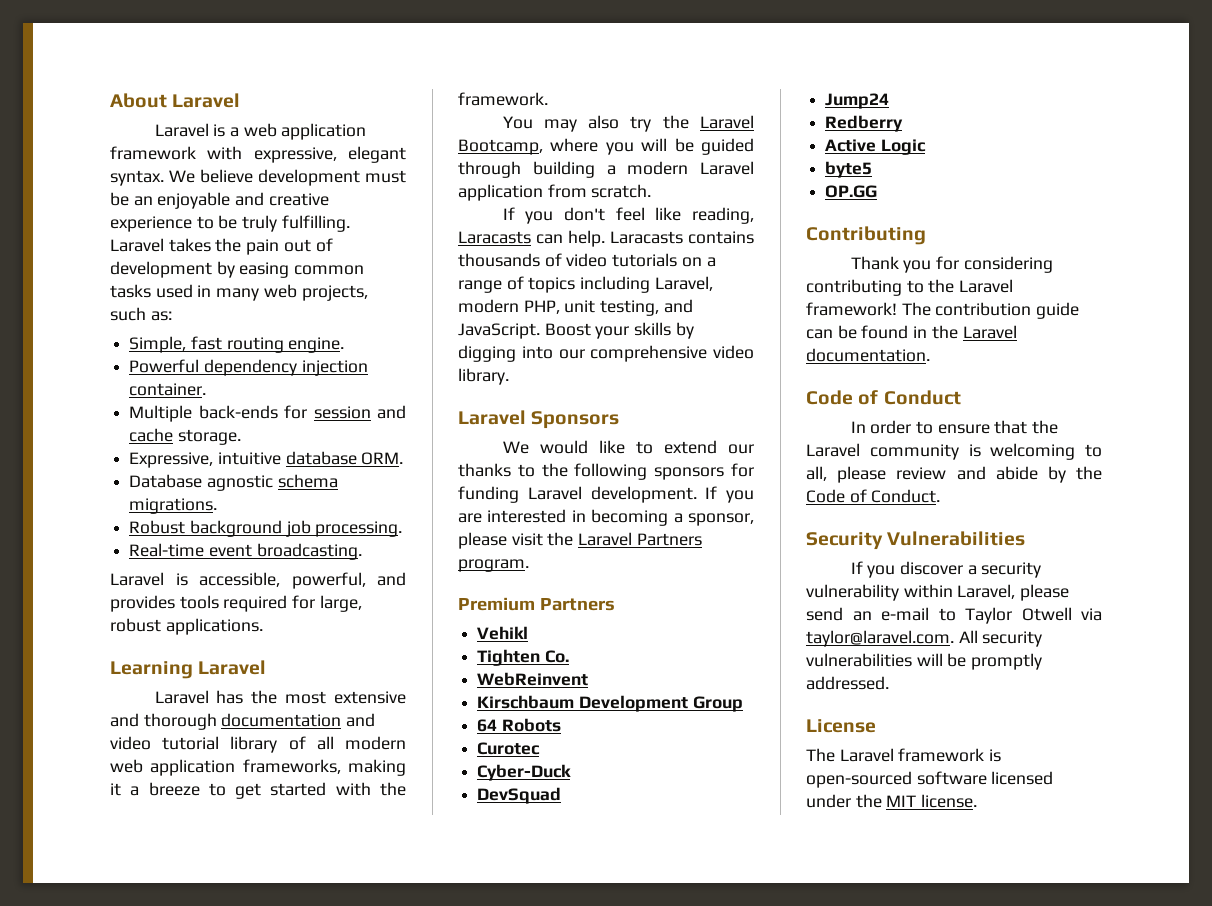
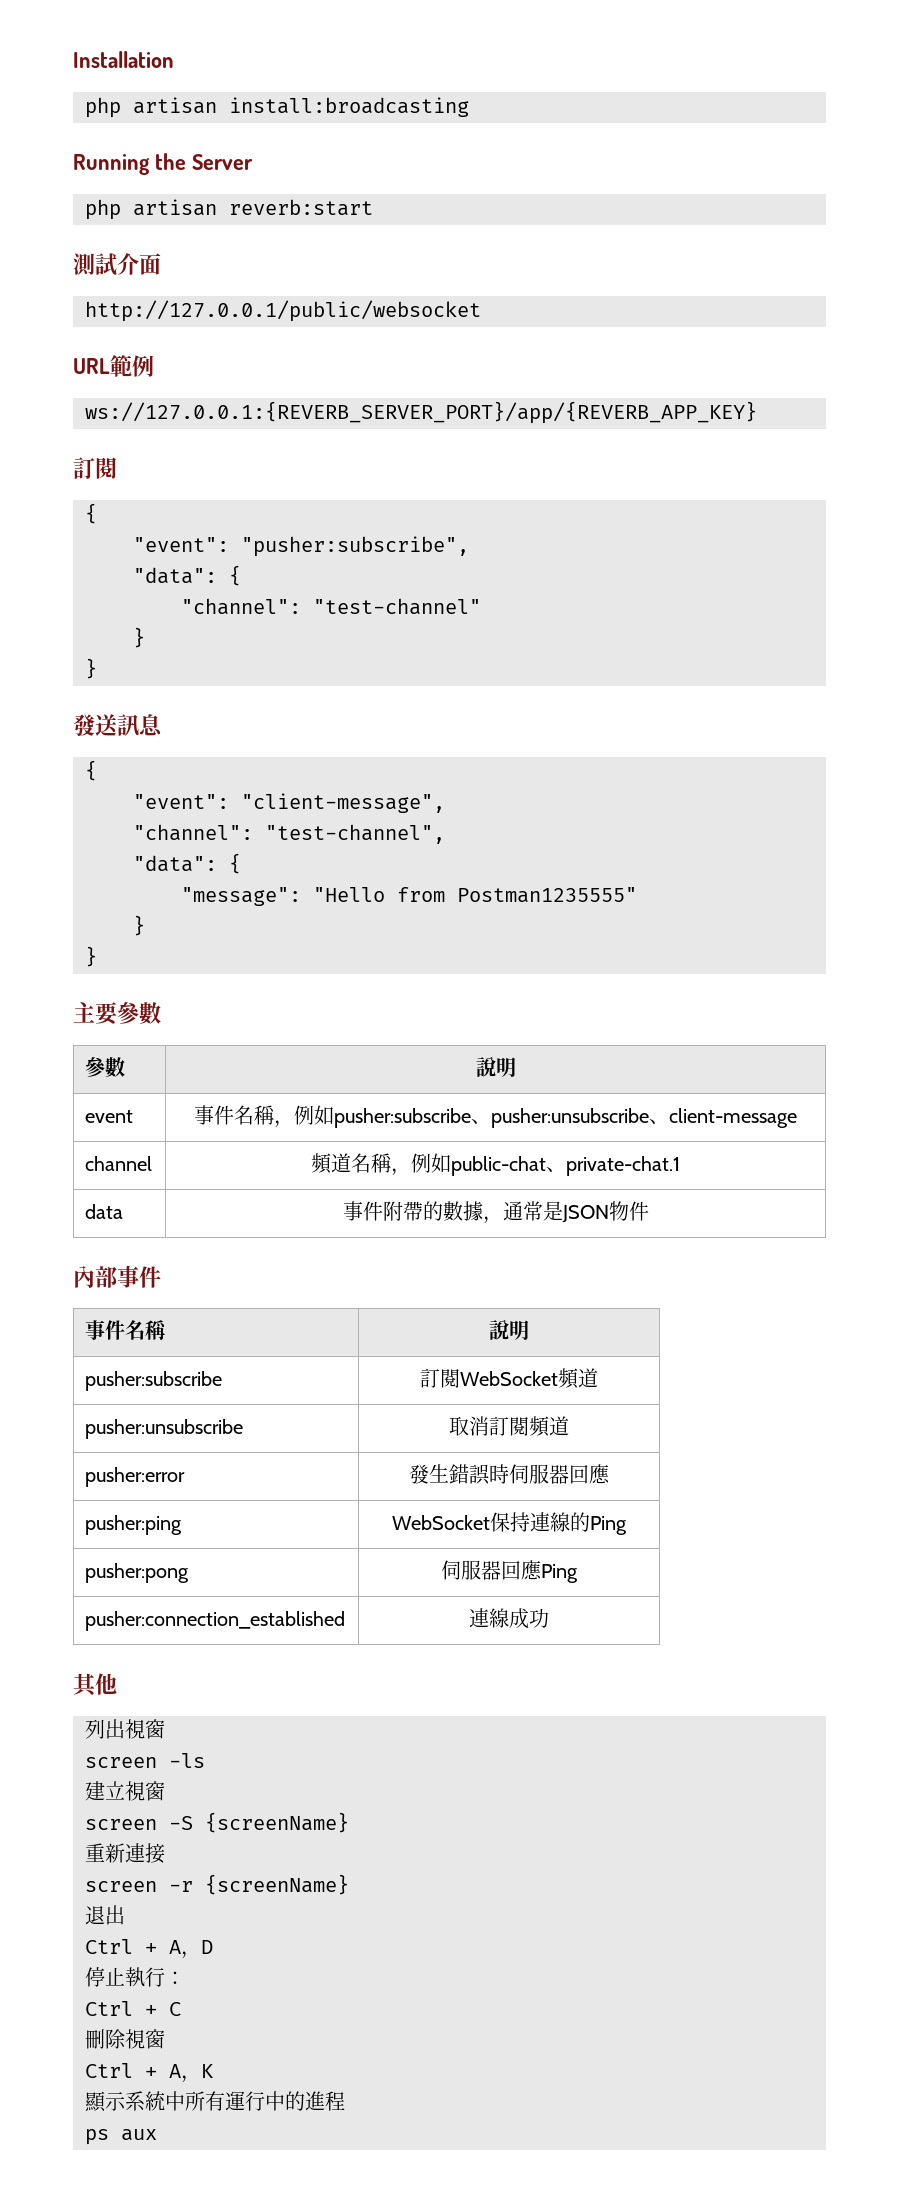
[110,93,241,108] [154,123,367,140] [110,146,406,163] [110,169,406,186] [110,192,329,209] [110,215,350,232] [110,238,333,255] [110,261,365,278] [110,284,368,301] [110,307,172,321] [129,336,345,353] [129,359,368,376] [129,383,207,396] [129,405,406,422] [129,428,241,445] [129,451,404,468] [129,474,338,491] [129,498,218,514] [129,520,403,537] [129,543,362,560] [110,572,406,589] [110,595,362,612] [110,618,263,635] [110,660,267,679] [154,690,406,704] [110,713,376,730] [110,736,406,753] [110,759,406,776] [110,782,406,799] [458,92,548,106] [502,115,754,132] [458,138,754,155] [458,161,754,178] [458,184,652,201] [502,207,754,224] [458,230,754,247] [458,253,716,267] [458,276,713,293] [458,299,693,316] [458,322,694,339] [458,345,754,362] [458,368,509,385] [458,410,620,429] [502,440,754,454] [458,463,754,480] [458,486,754,503] [458,509,754,526] [458,532,702,549] [458,559,529,572] [458,597,615,611] [477,626,529,640] [477,649,569,666] [477,672,589,686] [477,695,743,712] [477,718,561,732] [477,742,541,755] [477,764,572,781] [477,787,562,804] [825,93,890,109] [825,115,904,132] [825,139,926,155] [825,161,873,178] [825,185,878,198] [806,226,926,245] [850,256,1053,273] [806,279,1014,296] [806,302,1080,319] [806,325,1017,339] [806,348,930,362] [806,390,961,405] [850,420,1059,434] [806,443,1102,460] [806,466,1102,483] [806,489,941,503] [806,531,1026,550] [850,561,1042,578] [806,584,1070,601] [806,607,1102,624] [806,630,1043,647] [806,653,1043,670] [806,676,889,690] [806,719,876,733] [806,748,1002,762] [806,771,1054,788] [806,794,978,808] About Laravel // Laravel is a web application framework with expressive, elegant syntax. We believe development must be an enjoyable and creative experience to be truly fulfilling. Laravel takes the pain out of development by easing common tasks used in many web projects, such as: // Simple, fast routing engine. // Powerful dependency injection container. // Multiple back-ends for session and cache storage. // Expressive, intuitive database ORM. // Database agnostic schema migrations. // Robust background job processing. // Real-time event broadcasting. // Laravel is accessible, powerful, and provides tools required for large, robust applications. // Learning Laravel // Laravel has the most extensive and thorough documentation and video tutorial library of all modern web application frameworks, making it a breeze to get started with the framework. // You may also try the Laravel Bootcamp, where you will be guided through building a modern Laravel application from scratch. // If you don't feel like reading, Laracasts can help. Laracasts contains thousands of video tutorials on a range of topics including Laravel, modern PHP, unit testing, and JavaScript. Boost your skills by digging into our comprehensive video library. // Laravel Sponsors // We would like to extend our thanks to the following sponsors for funding Laravel development. If you are interested in becoming a sponsor, please visit the Laravel Partners program. // Premium Partners // Vehikl // Tighten Co. // WebReinvent // Kirschbaum Development Group // 64 Robots // Curotec // Cyber-Duck // DevSquad // Jump24 // Redberry // Active Logic // byte5 // OP.GG // Contributing // Thank you for considering contributing to the Laravel framework! The contribution guide can be found in the Laravel documentation. // Code of Conduct // In order to ensure that the Laravel community is welcoming to all, please review and abide by the Code of Conduct. // Security Vulnerabilities // If you discover a security vulnerability within Laravel, please send an e-mail to Taylor Otwell via taylor@laravel.com. All security vulnerabilities will be promptly addressed. // License // The Laravel framework is open-sourced software licensed under the MIT license. -> [73,51,174,68] [85,97,469,118] [73,153,253,175] [85,199,373,220] [73,253,161,276] [85,300,481,322] [73,355,154,377] [85,401,757,424] [73,457,117,479] [85,503,97,524] [133,536,469,557] [133,565,241,586] [181,598,481,615] [133,627,145,648] [85,658,97,679] [73,714,163,736] [85,760,97,781] [133,793,445,813] [133,824,445,844] [133,853,241,874] [181,887,637,906] [133,915,145,936] [85,946,97,967] [73,1002,161,1025] [85,1057,126,1077] [475,1056,516,1077] [85,1110,134,1123] [194,1105,797,1128] [85,1156,153,1171] [311,1153,680,1176] [85,1204,124,1219] [342,1201,649,1224] [73,1265,161,1288] [85,1320,167,1340] [489,1319,529,1340] [85,1371,223,1391] [420,1368,598,1389] [85,1419,244,1439] [449,1416,569,1437] [85,1467,186,1487] [409,1464,610,1485] [85,1515,183,1535] [392,1512,627,1535] [85,1563,190,1583] [441,1560,578,1583] [85,1611,346,1631] [469,1608,549,1629] [73,1673,117,1697] [85,1719,165,1739] [85,1753,205,1768] [85,1781,165,1801] [85,1812,349,1833] [85,1843,165,1864] [85,1874,349,1895] [85,1905,125,1925] [85,1939,213,1959] [85,1967,185,1987] [85,2001,181,2016] [85,2029,165,2049] [85,2063,214,2083] [84,2091,345,2112] [85,2129,157,2145] Installation // php artisan install:broadcasting // Running the Server // php artisan reverb:start // 測試介面 // http://127.0.0.1/public/websocket // URL範例 // ws://127.0.0.1:{REVERB_SERVER_PORT}/app/{REVERB_APP_KEY} // 訂閱 // { // "event": "pusher:subscribe", // "data": { // "channel": "test-channel" // } // } // 發送訊息 // { // "event": "client-message", // "channel": "test-channel", // "data": { // "message": "Hello from Postman1235555" // } // } // 主要參數 // 參數 | 說明 // event | 事件名稱，例如pusher:subscribe、pusher:unsubscribe、client-message // channel | 頻道名稱，例如public-chat、private-chat.1 // data | 事件附帶的數據，通常是JSON物件 // 內部事件 // 事件名稱 | 說明 // pusher:subscribe | 訂閱WebSocket頻道 // pusher:unsubscribe | 取消訂閱頻道 // pusher:error | 發生錯誤時伺服器回應 // pusher:ping | WebSocket保持連線的Ping // pusher:pong | 伺服器回應Ping // pusher:connection_established | 連線成功 // 其他 // 列出視窗 // screen -ls // 建立視窗 // screen -S {screenName} // 重新連接 // screen -r {screenName} // 退出 // Ctrl + A，D // 停止執行： // Ctrl + C // 刪除視窗 // Ctrl + A，K // 顯示系統中所有運行中的進程 // ps aux

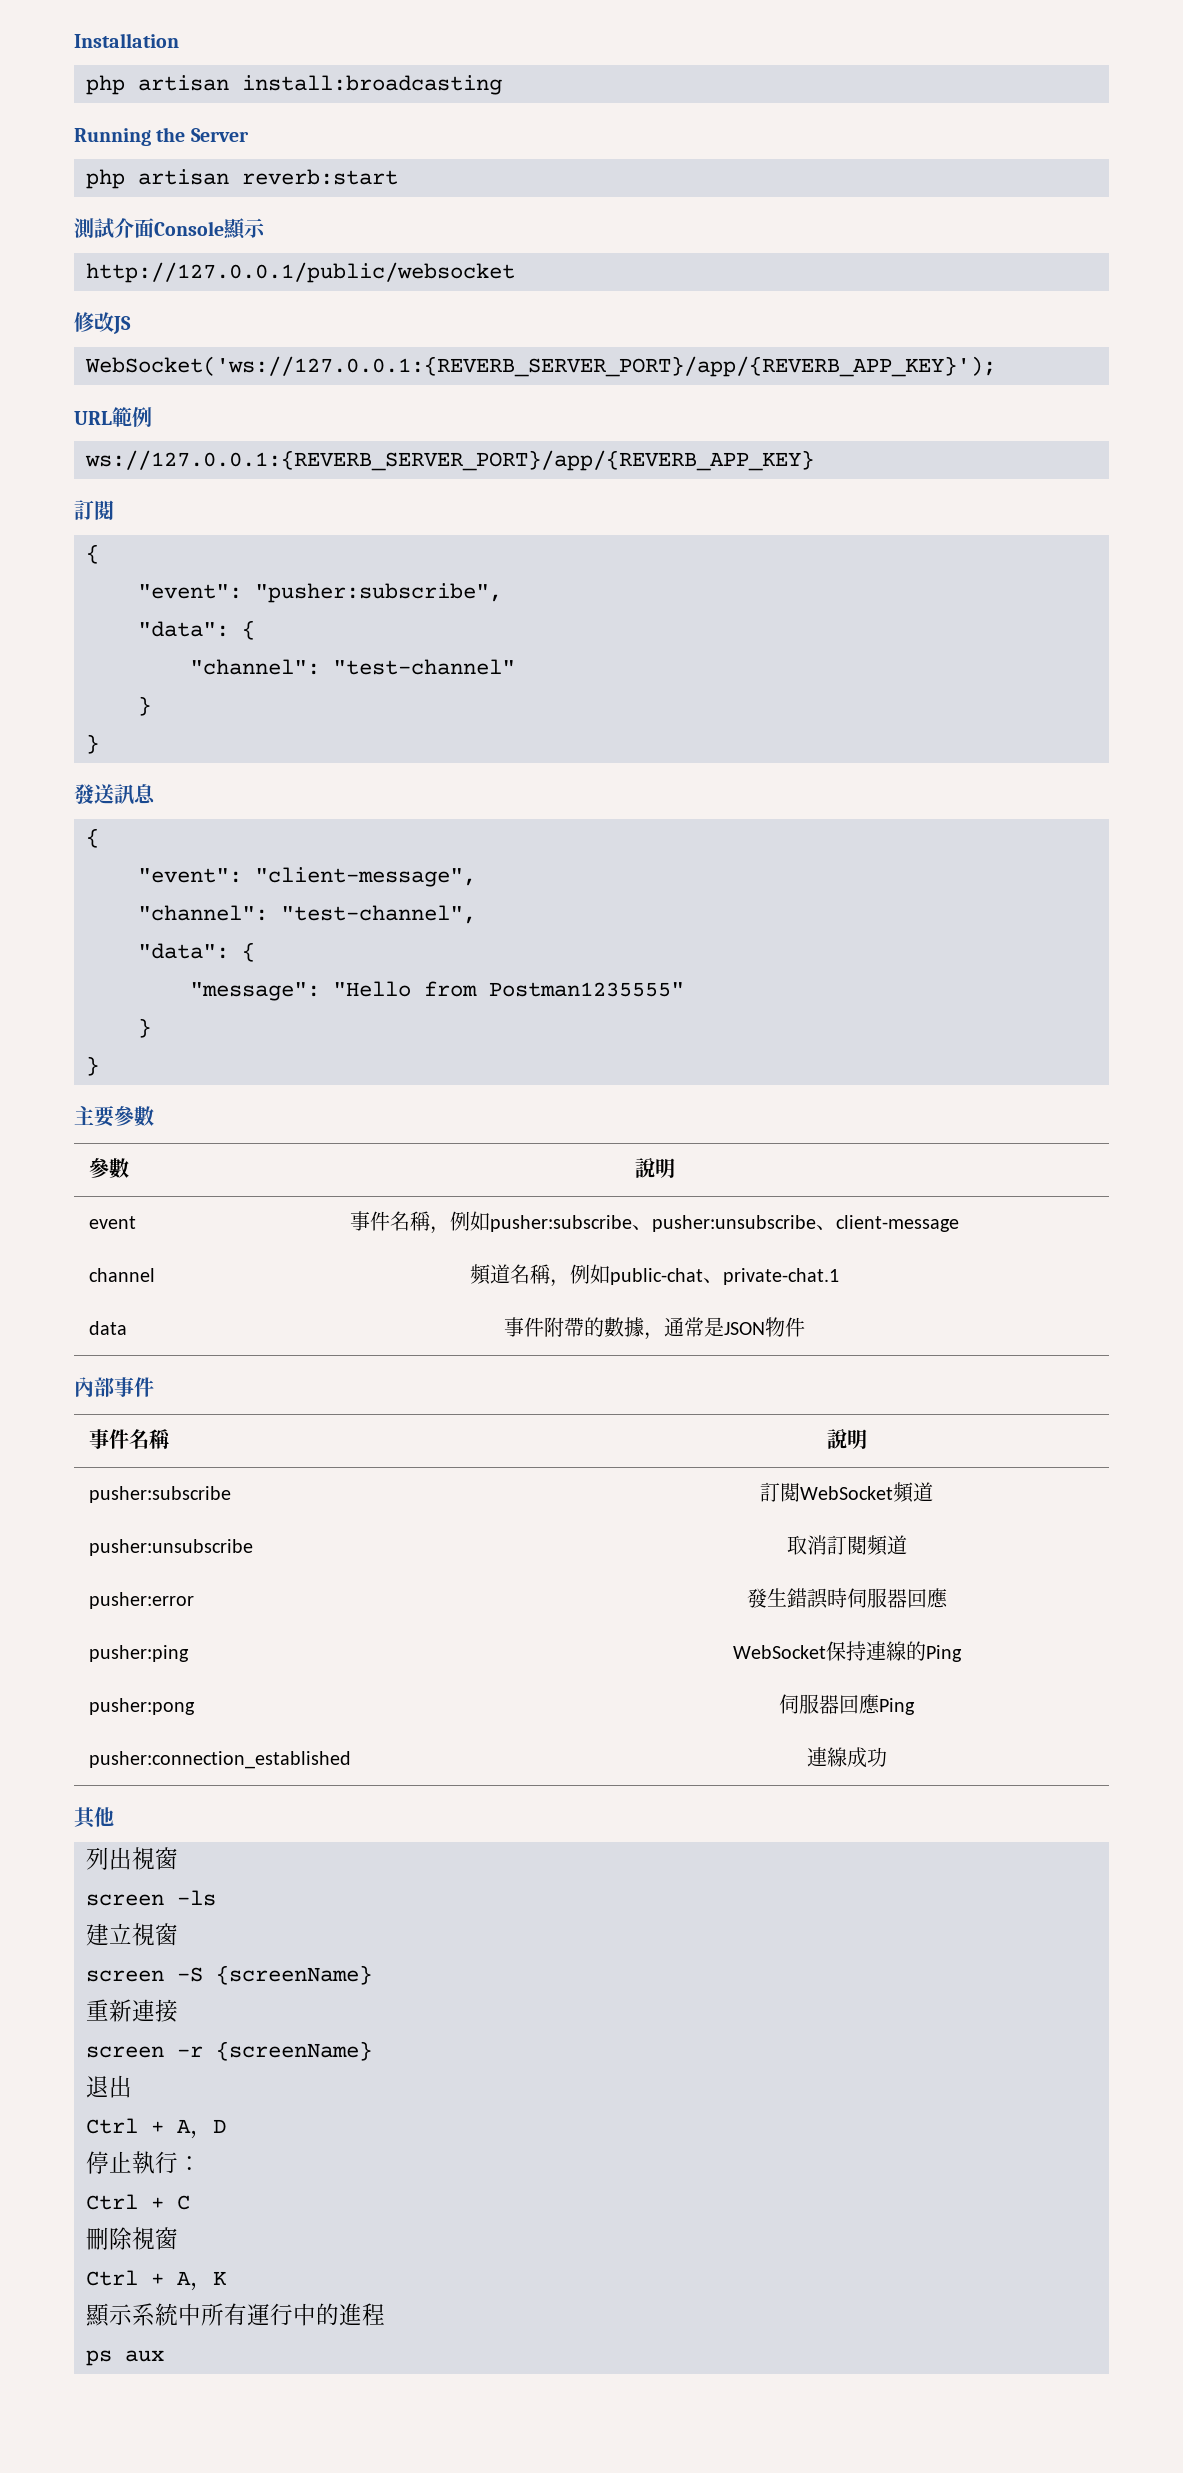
(161, 264) none -> [154,218,266,240] Console顯示
(481, 311) none -> [74,312,131,334] [85,356,996,377] // 修改JS // WebSocket('ws://127.0.0.1:{REVERB_SERVER_PORT}/app/{REVERB_APP_KEY}');

